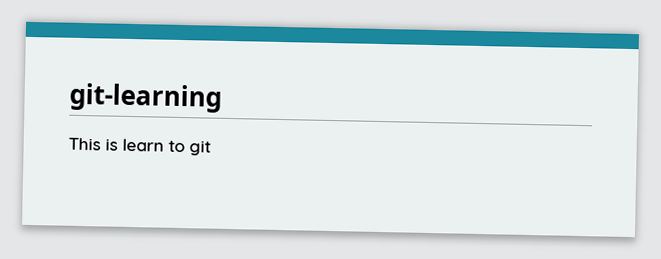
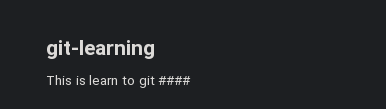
(211, 148) none -> [158,76,192,85] ####

